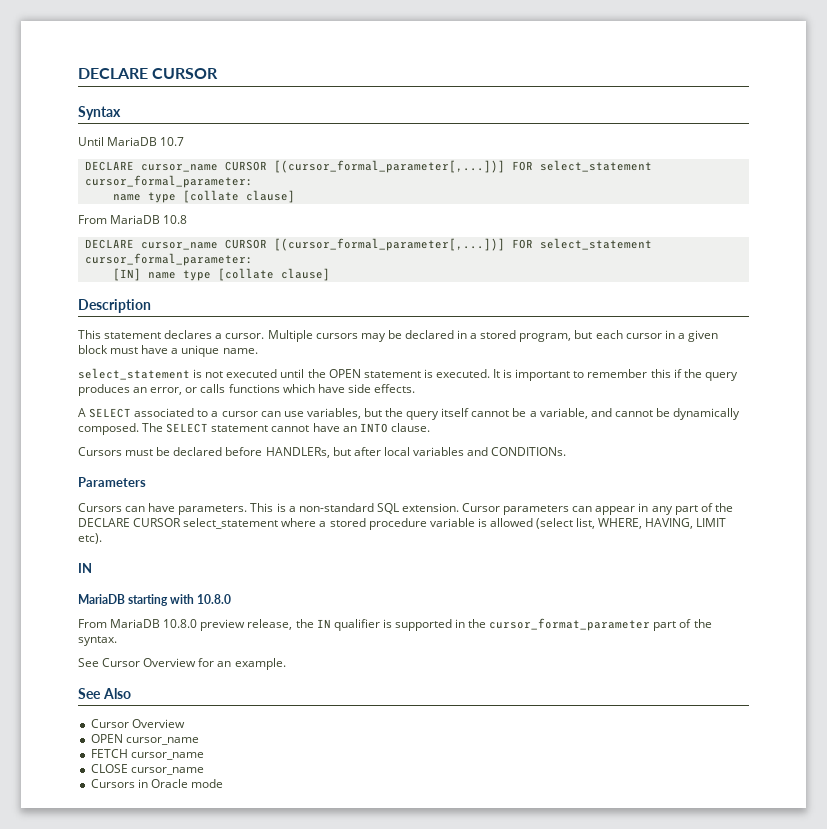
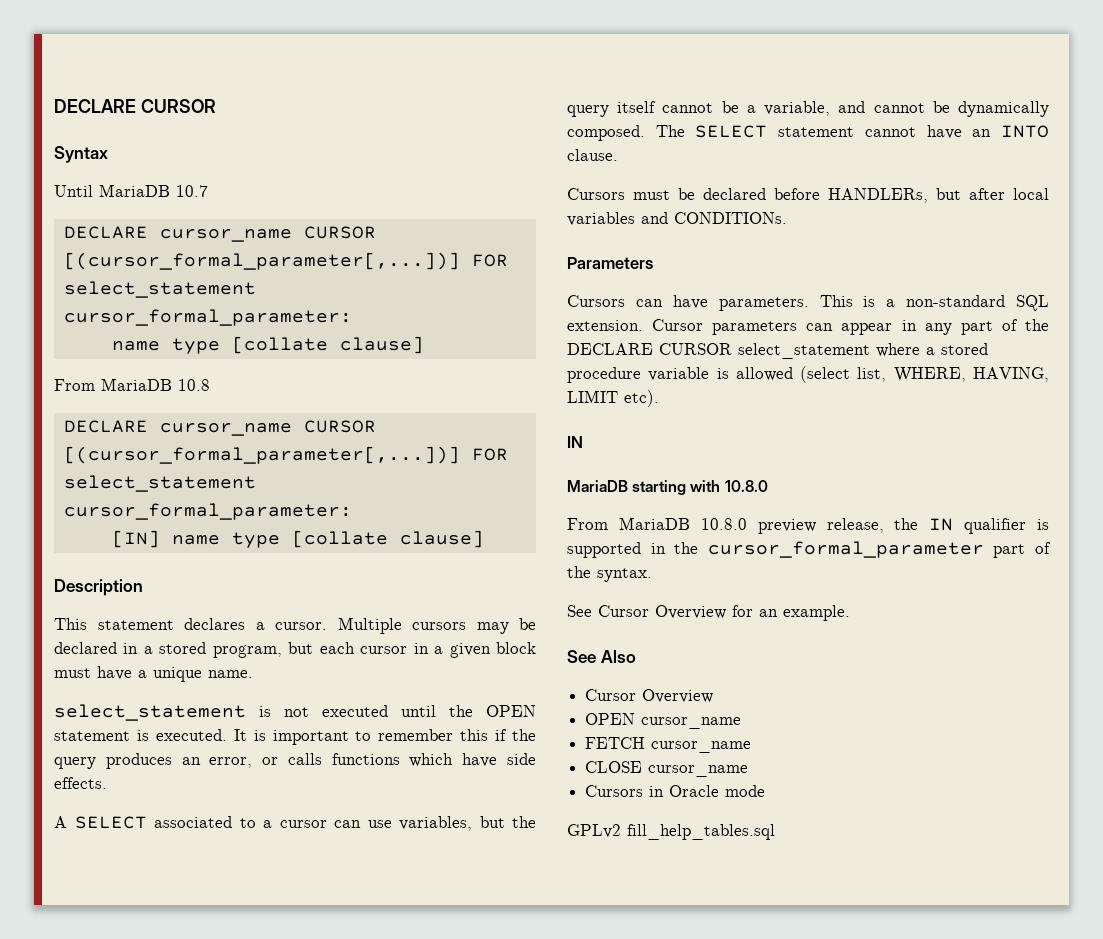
[489,618,651,631] cursor_format_parameter -> [707,541,984,558] cursor_formal_parameter
(223, 783) none -> [567,824,775,840] // GPLv2 fill_help_tables.sql

